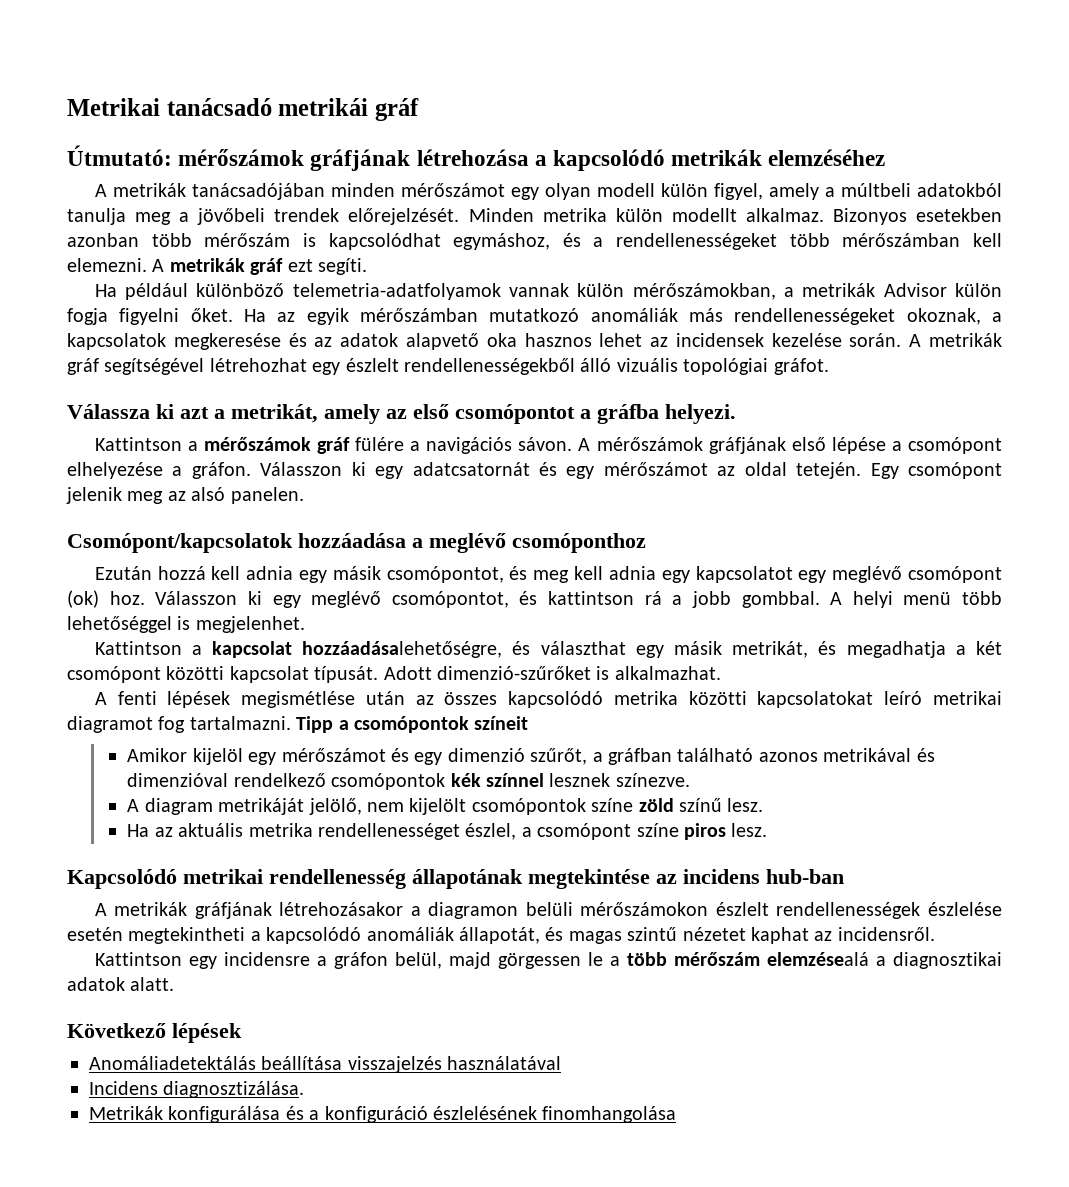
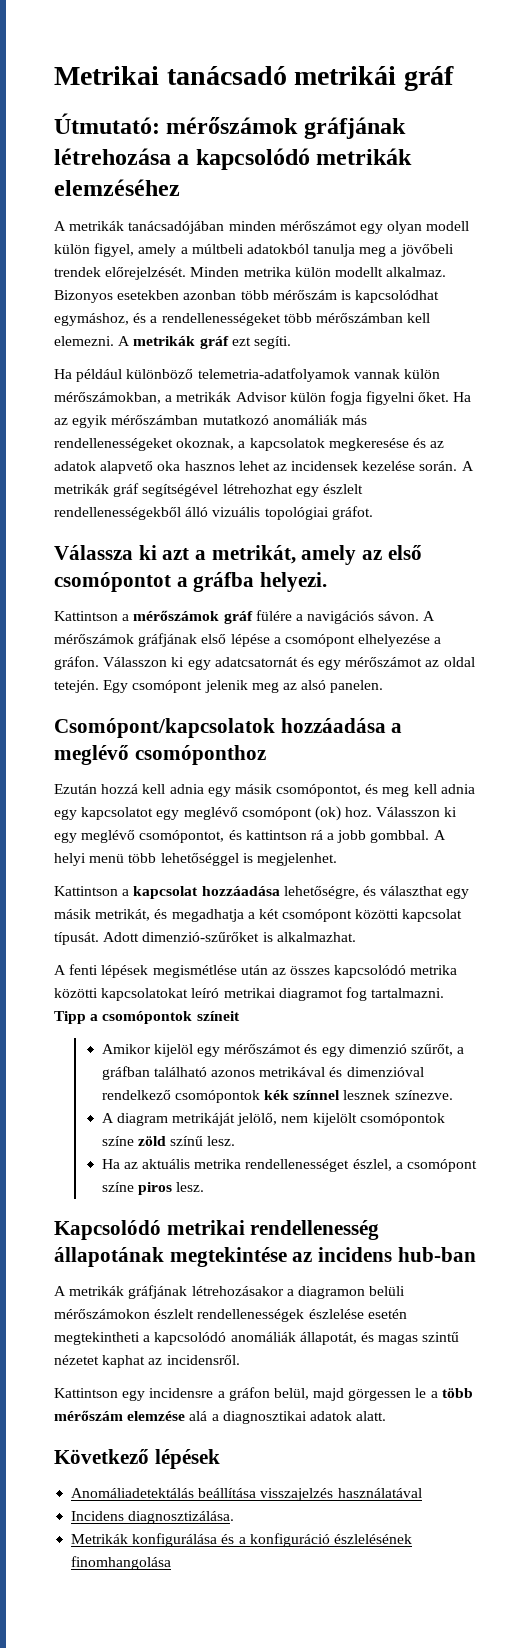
[302,641,503,658] hozzáadásalehetőségre, -> [201,886,359,899] hozzáadása lehetőségre,
[766,952,869,966] elemzésealá -> [127,1411,208,1421] elemzése alá

